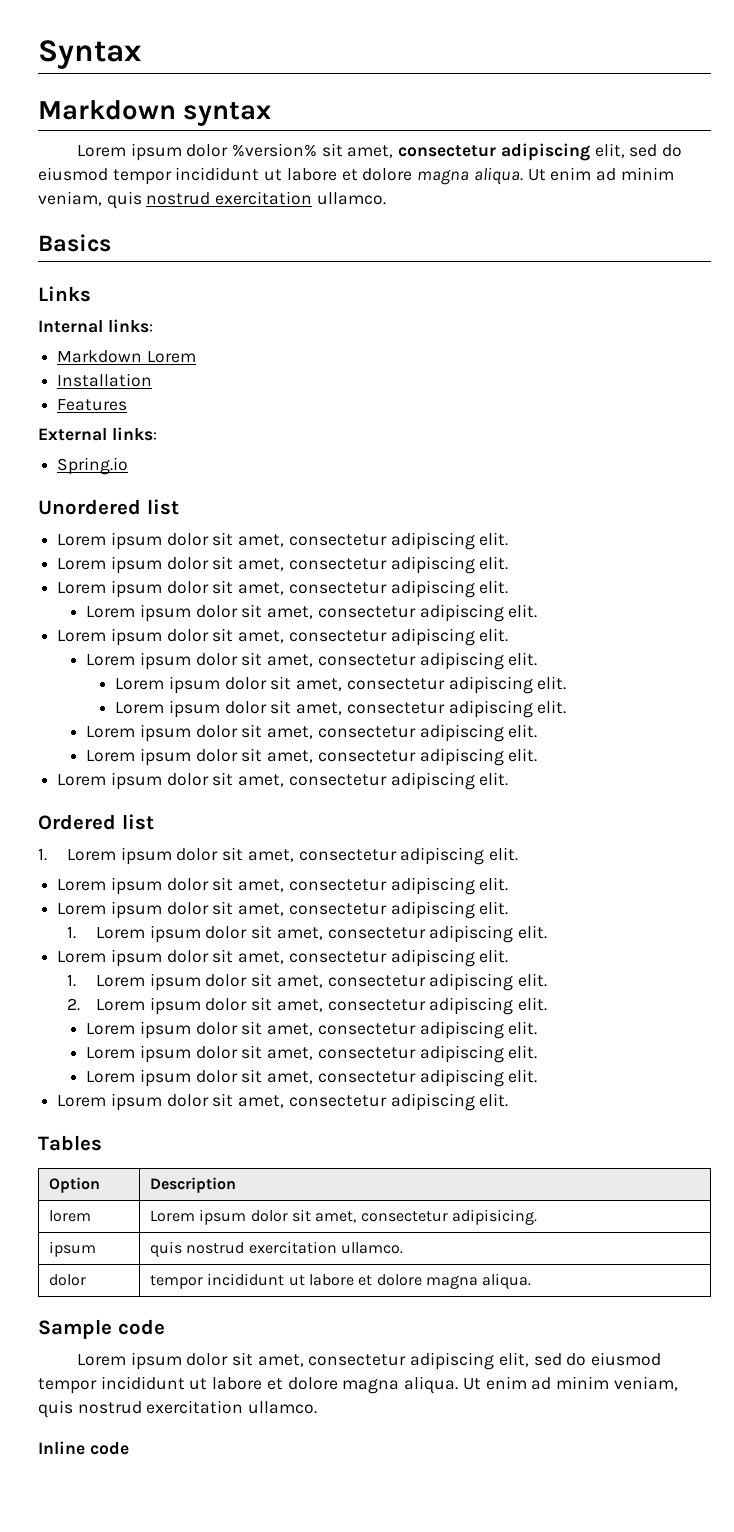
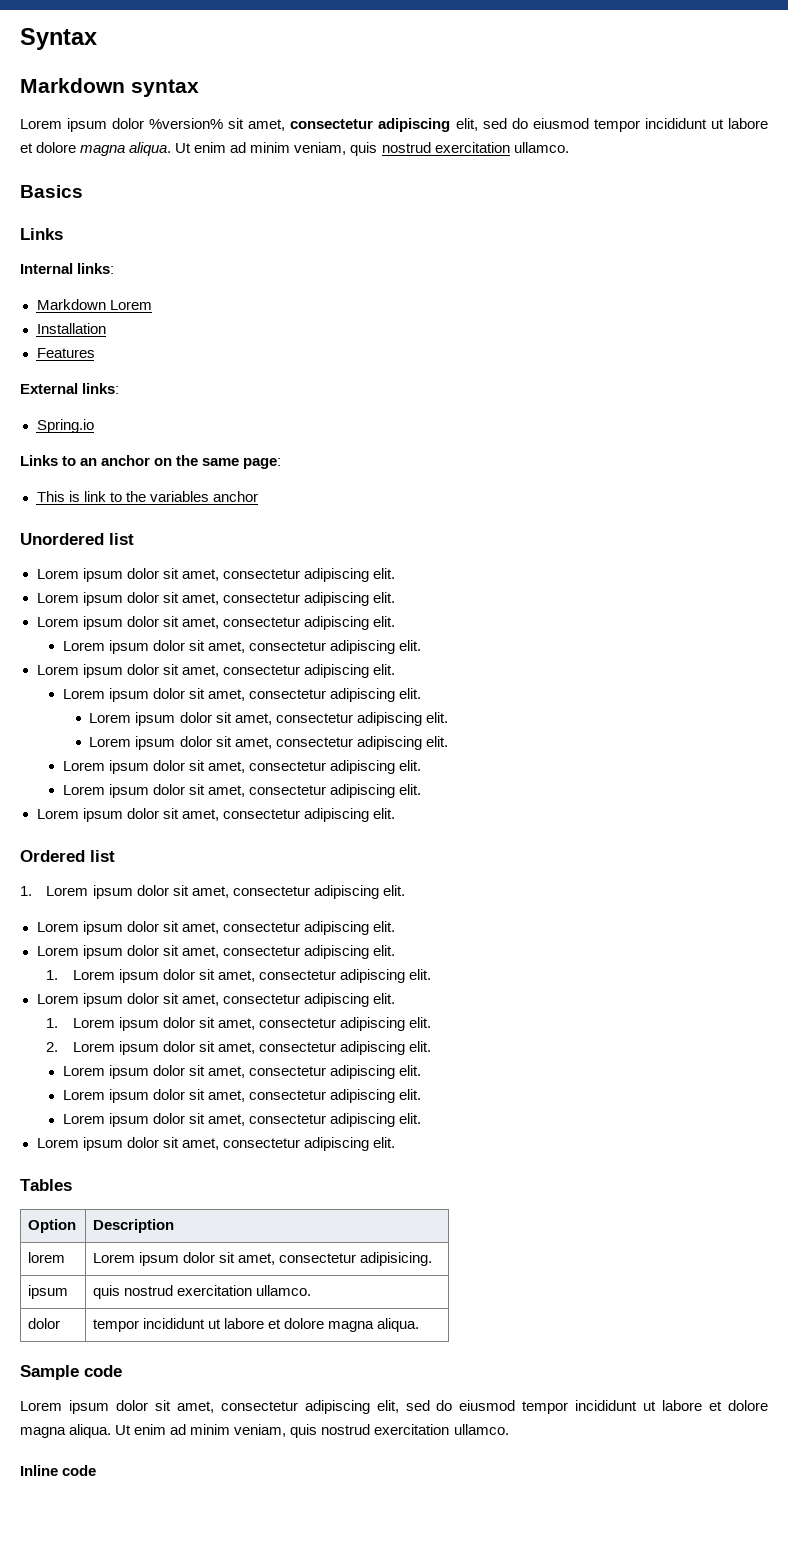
(129, 466) none -> [20,455,282,469] [36,491,258,502] // Links to an anchor on the same page: // This is link to the variables anchor

